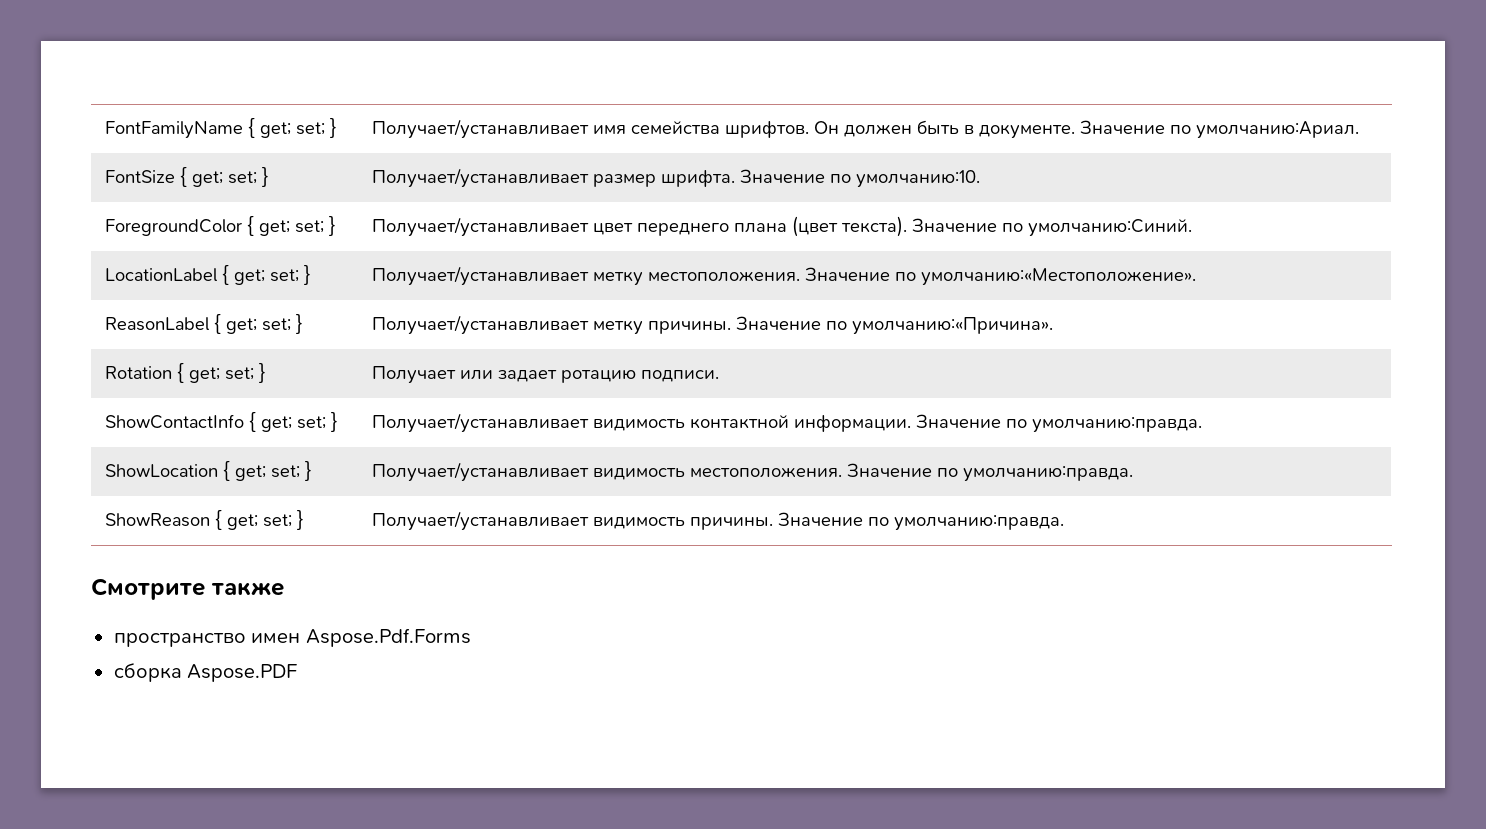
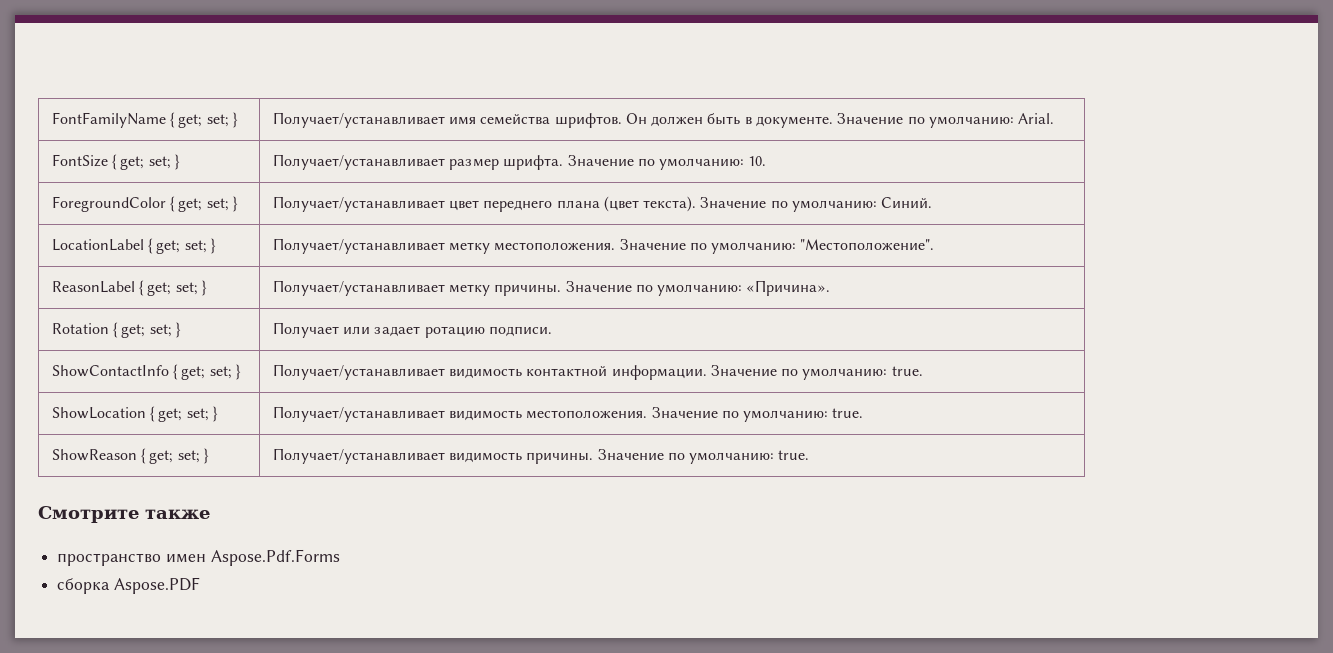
[1195,121,1359,139] умолчанию:Ариал. -> [929,113,1055,128] умолчанию: Arial.
[855,170,980,188] умолчанию:10. -> [659,156,767,170] умолчанию: 10.
[1027,219,1192,237] умолчанию:Синий. -> [792,197,933,212] умолчанию: Синий.
[920,268,1196,286] умолчанию:«Местоположение». -> [711,239,935,254] умолчанию: "Местоположение".
[851,317,1053,335] умолчанию:«Причина». -> [657,280,831,296] умолчанию: «Причина».
[1031,417,1202,433] умолчанию:правда. -> [802,366,923,380] умолчанию: true.
[962,466,1133,482] умолчанию:правда. -> [743,408,864,422] умолчанию: true.
[893,515,1064,531] умолчанию:правда. -> [689,450,810,464] умолчанию: true.

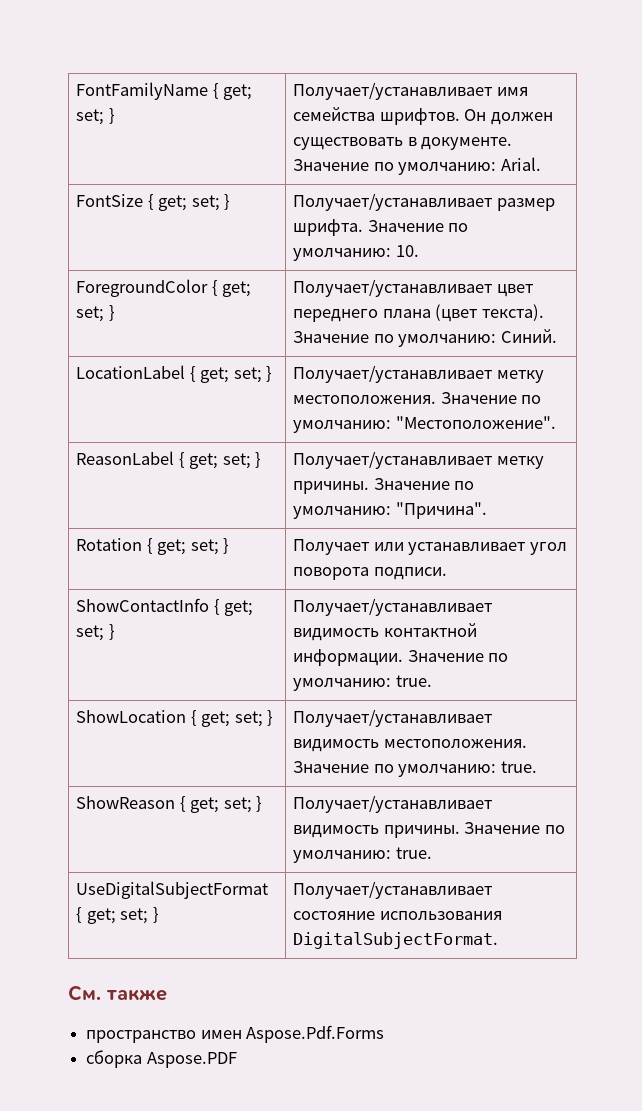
[707,113,741,125] быть -> [293,137,404,150] существовать
[746,280,831,296] «Причина». -> [395,502,487,519] "Причина".
[374,326,485,338] задает ротацию -> [408,542,567,555] [293,567,370,580] устанавливает угол поворота
[38,506,139,523] // Смотрите -> [76,881,269,899] [76,907,159,924] [293,881,493,899] [293,911,502,920] [293,932,499,949] [68,985,101,1001] // UseDigitalSubjectFormat { get; set; } | Получает/устанавливает состояние использования DigitalSubjectFormat. // См.

